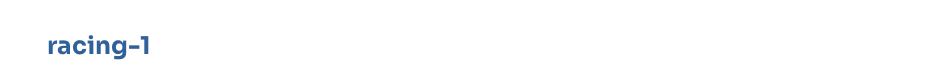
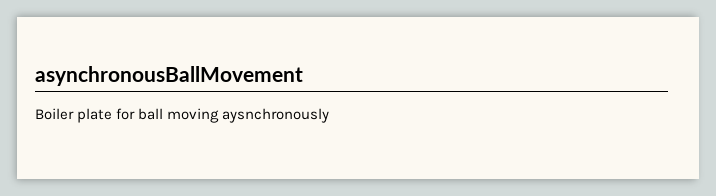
[47,35,150,60] racing-1 -> [35,66,303,86] [35,108,330,123] asynchronousBallMovement // Boiler plate for ball moving aysnchronously

